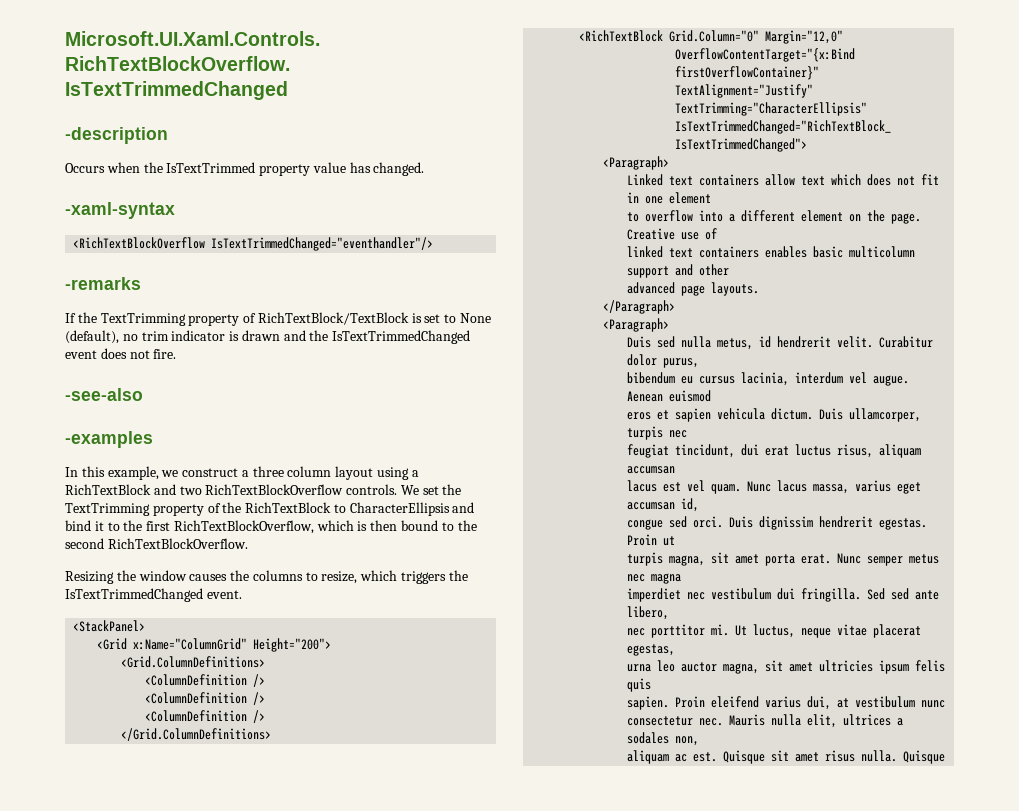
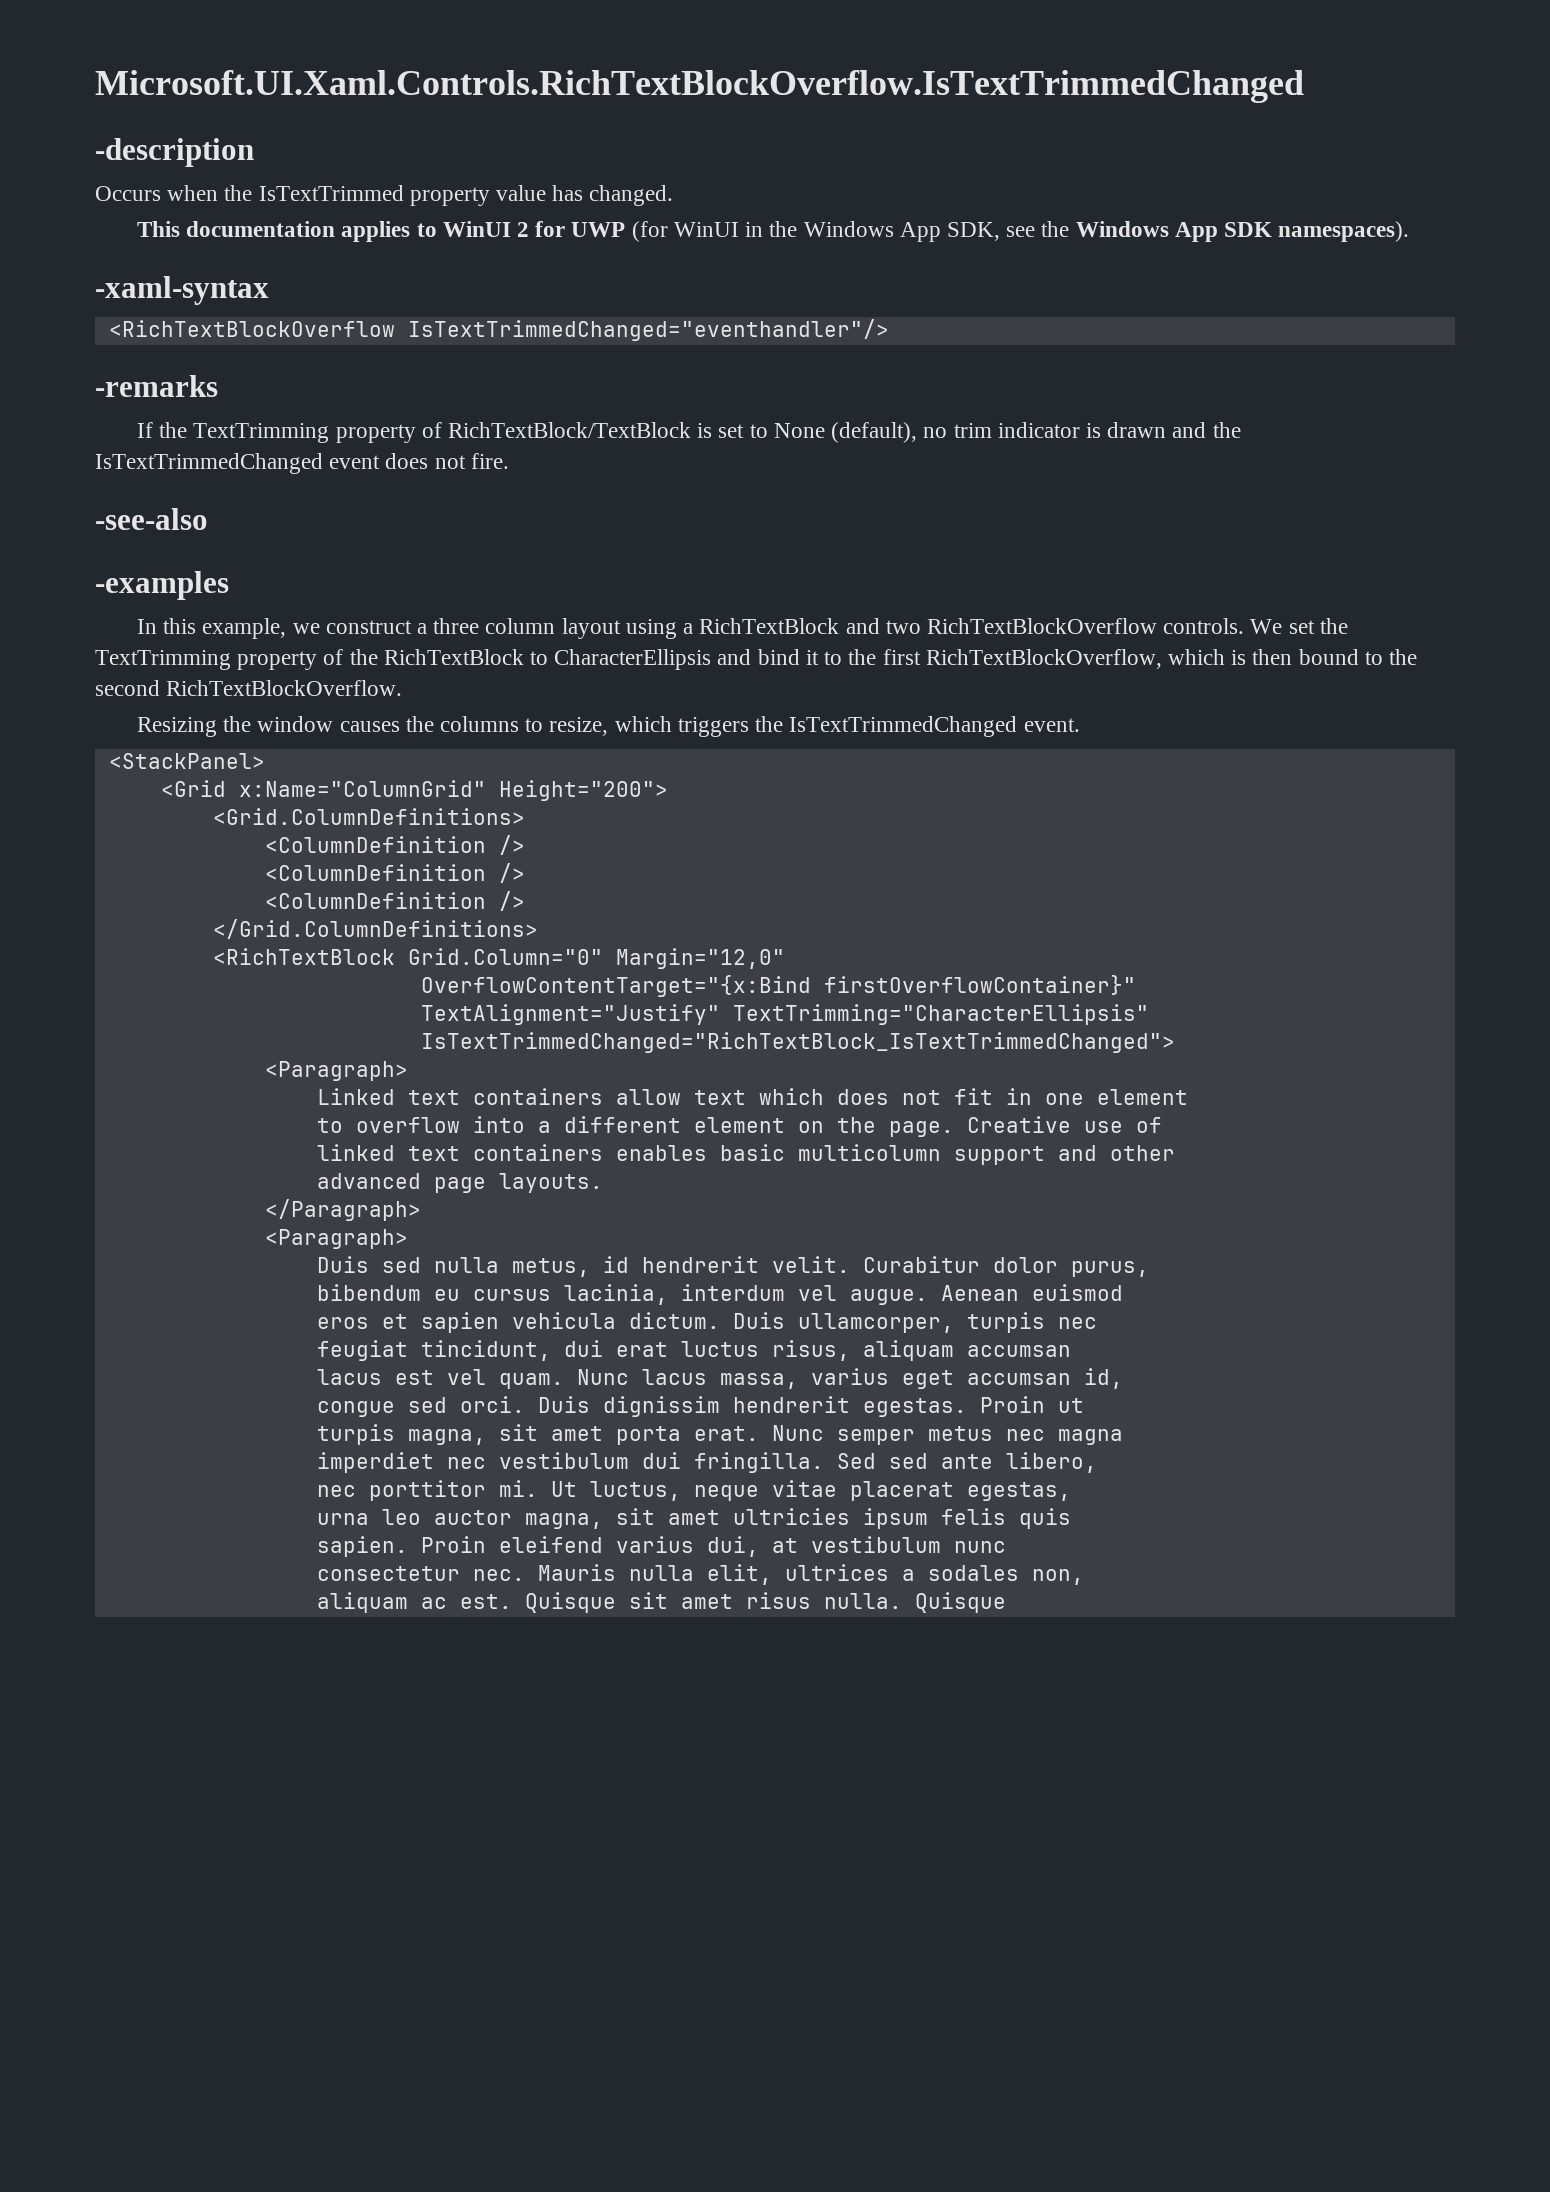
(425, 169) none -> [136,221,1410,242] // This documentation applies to WinUI 2 for UWP (for WinUI in the Windows App SDK, see the Windows App SDK namespaces).

